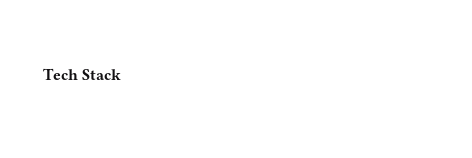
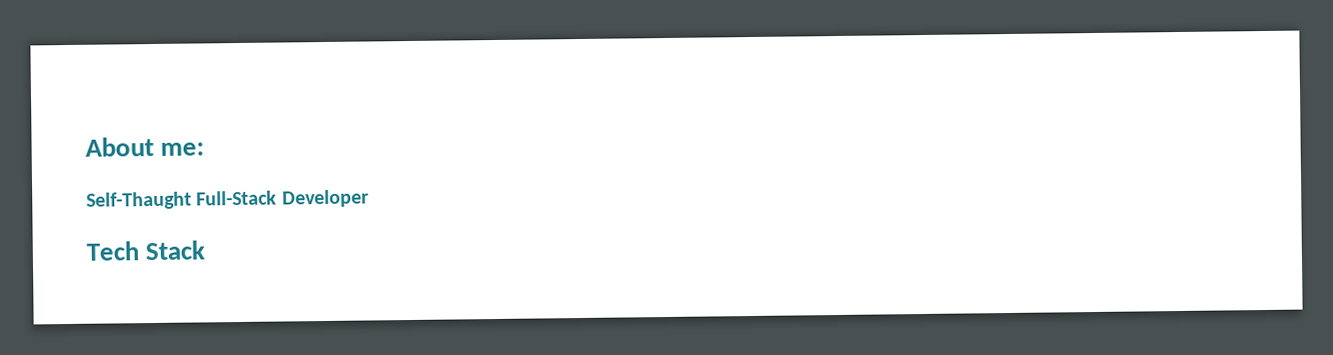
(43, 74) none -> [85,136,205,157] [86,189,369,210] About me: // Self-Thaught Full-Stack Developer //

